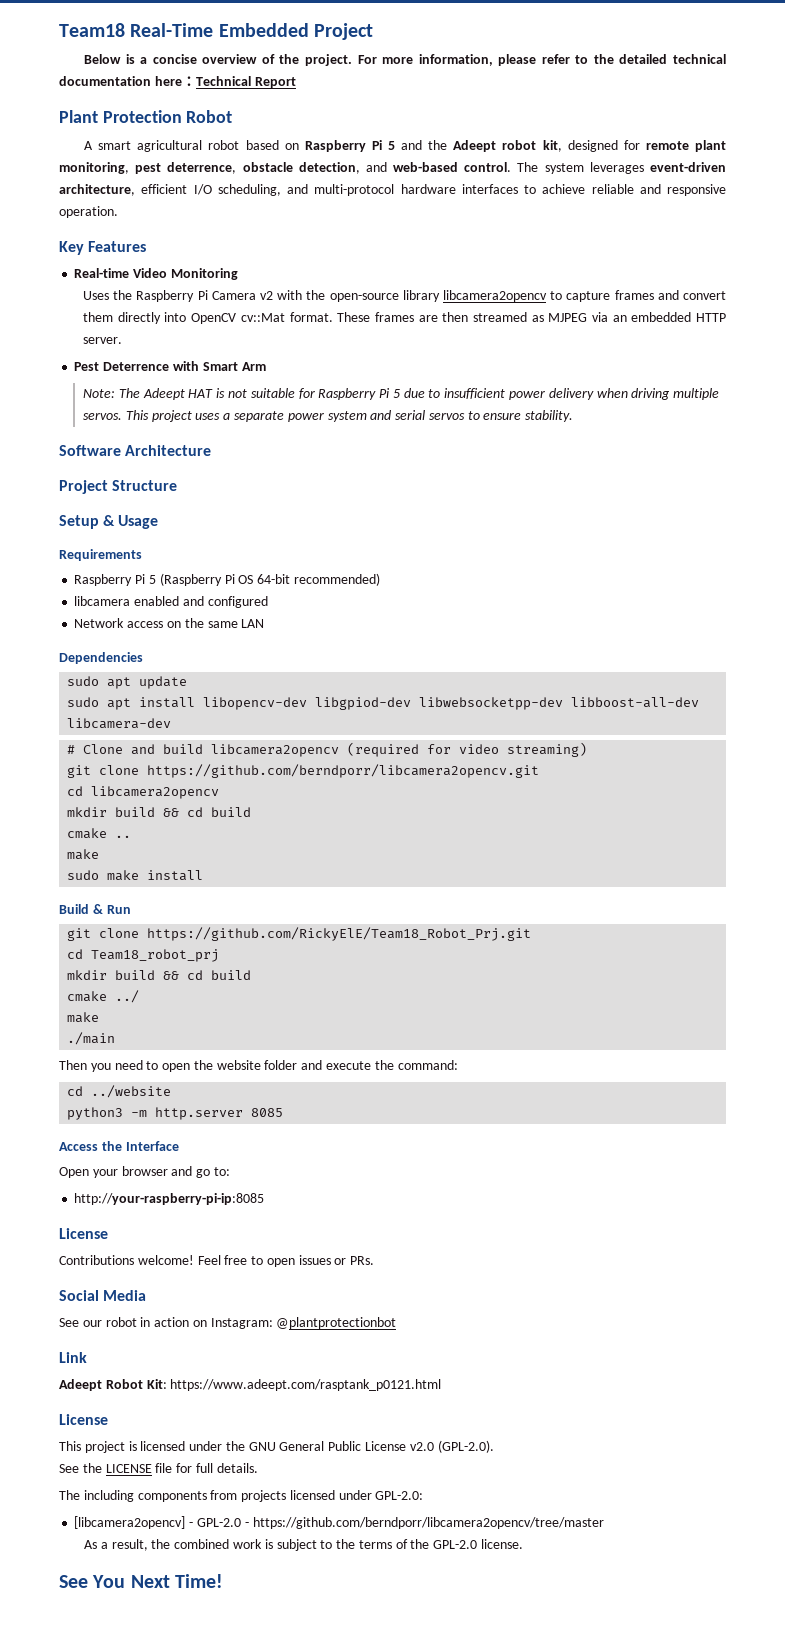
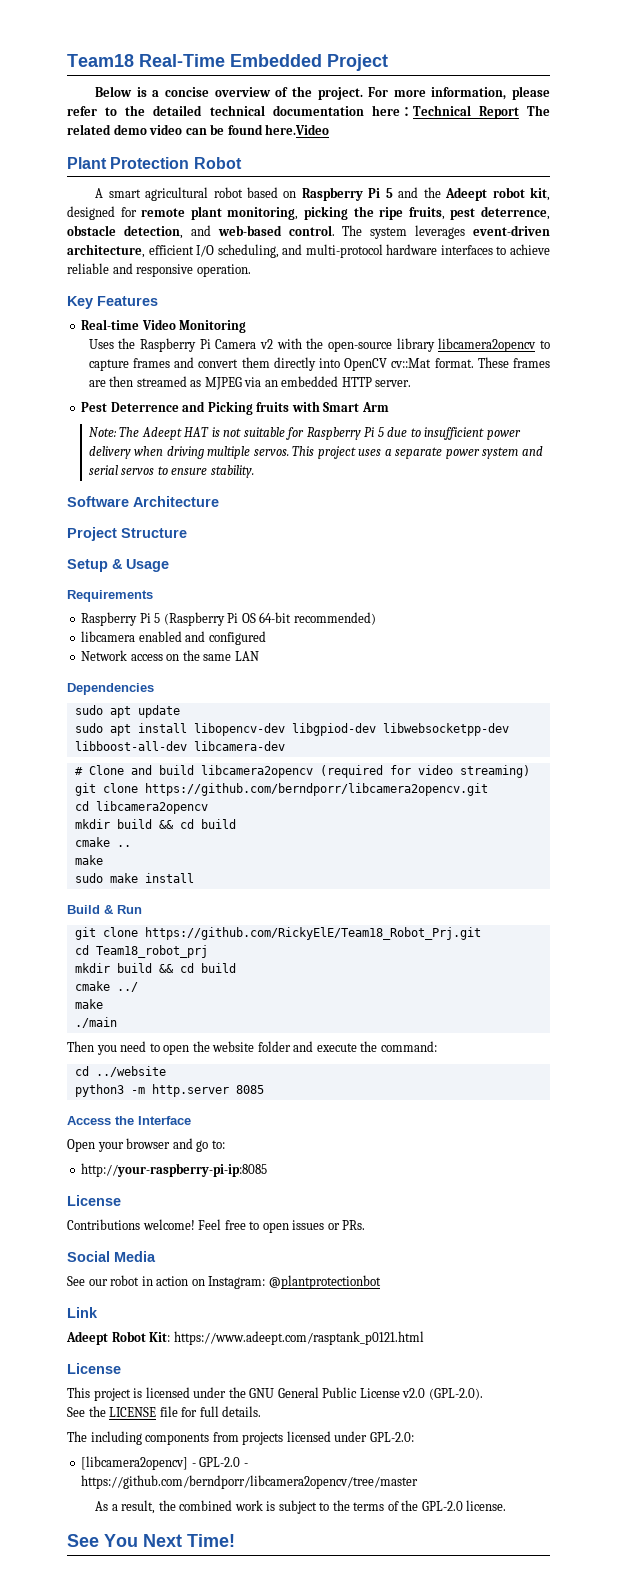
(296, 82) none -> [527,105,550,116] [67,124,330,135] The related demo video can be found here.Video
(129, 168) none -> [304,206,445,220] picking the ripe fruits,
(170, 366) none -> [182,401,290,415] and Picking fruits

